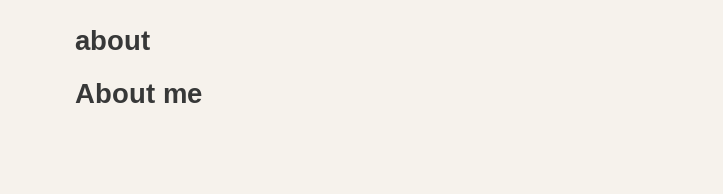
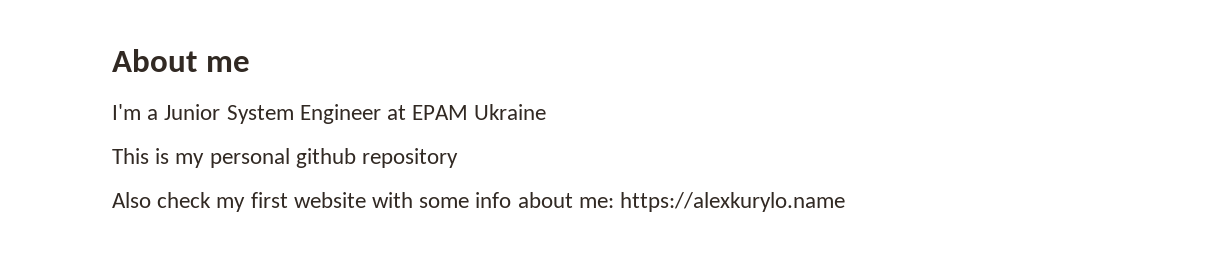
[75,30,150,50] about // -> (112, 60) none
(202, 95) none -> [112,104,547,124] [112,148,459,168] [112,192,846,212] // I'm a Junior System Engineer at EPAM Ukraine // This is my personal github repository // Also check my first website with some info about me: https://alexkurylo.name

